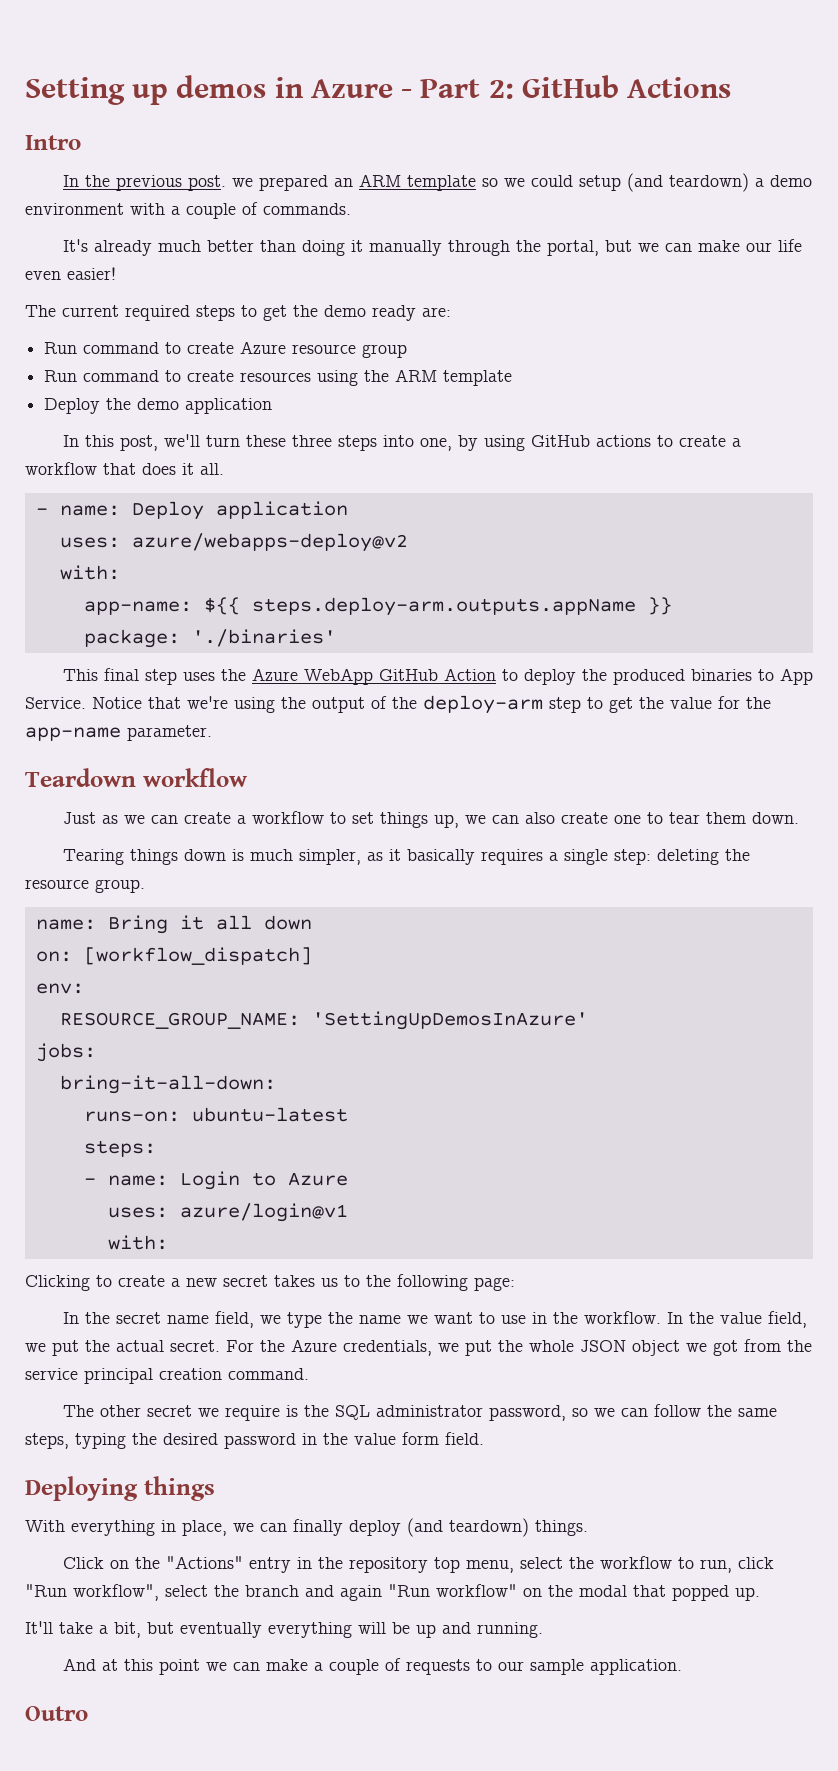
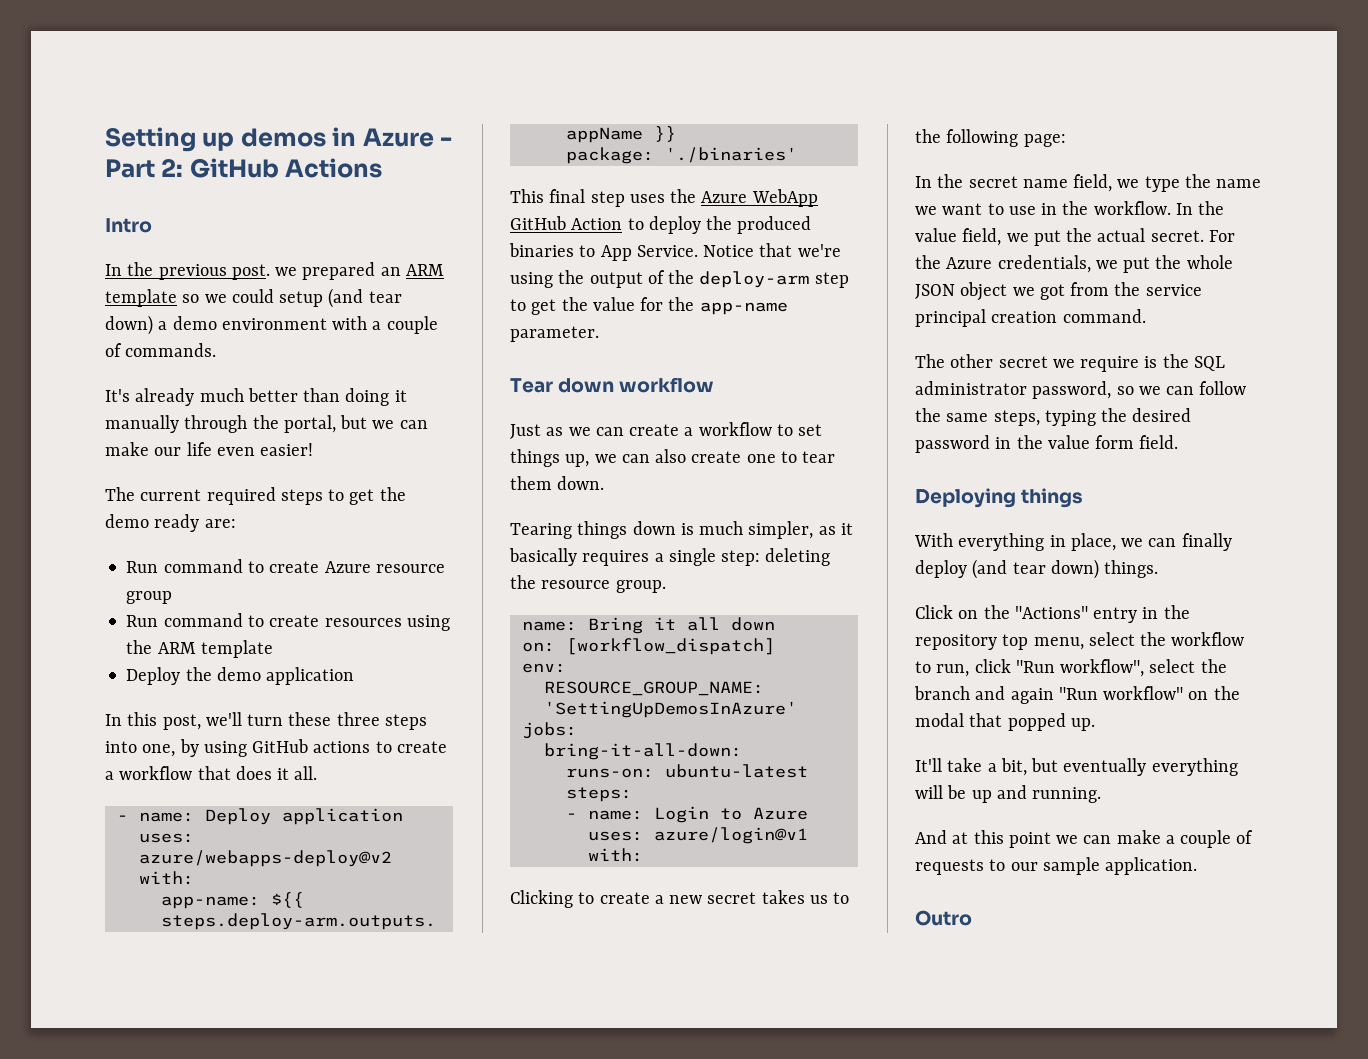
[668,173,749,192] teardown) -> [368,291,402,303] [105,315,153,335] tear down)
[25,768,136,787] Teardown -> [510,378,615,393] Tear down
[449,1518,529,1537] teardown) -> [1012,559,1099,579] tear down)

